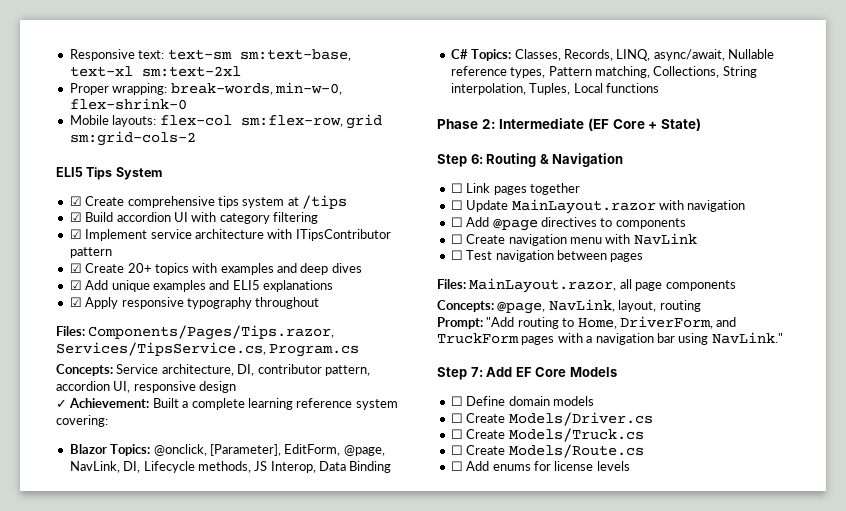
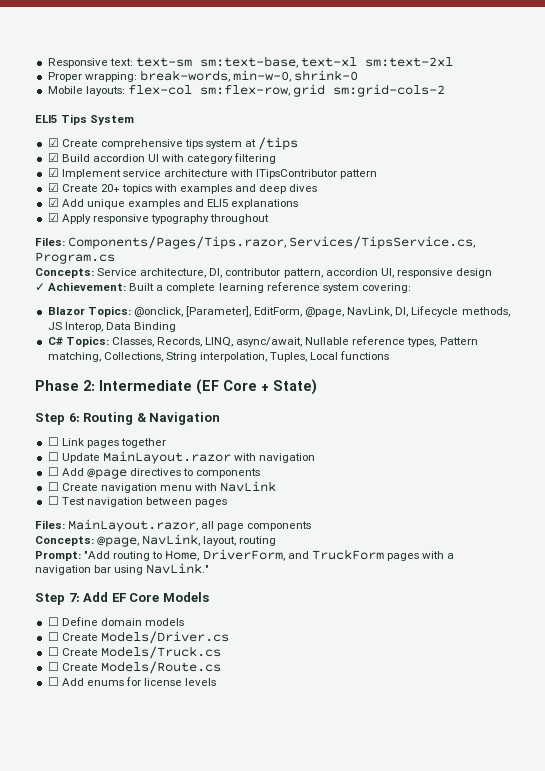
[69,98,187,110] flex-shrink-0 -> [294,70,359,81] shrink-0

